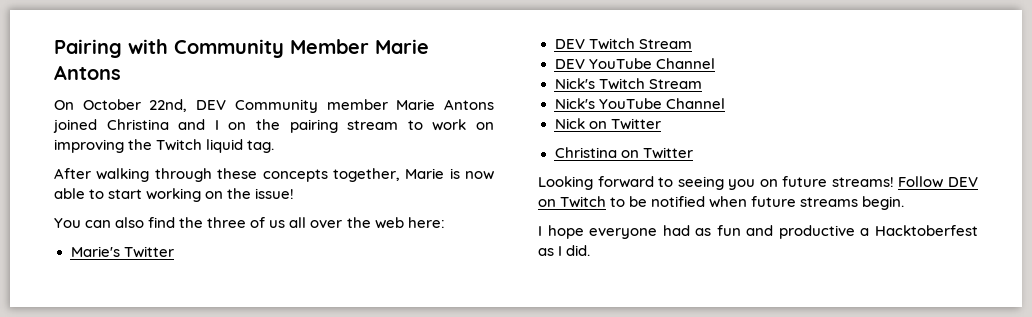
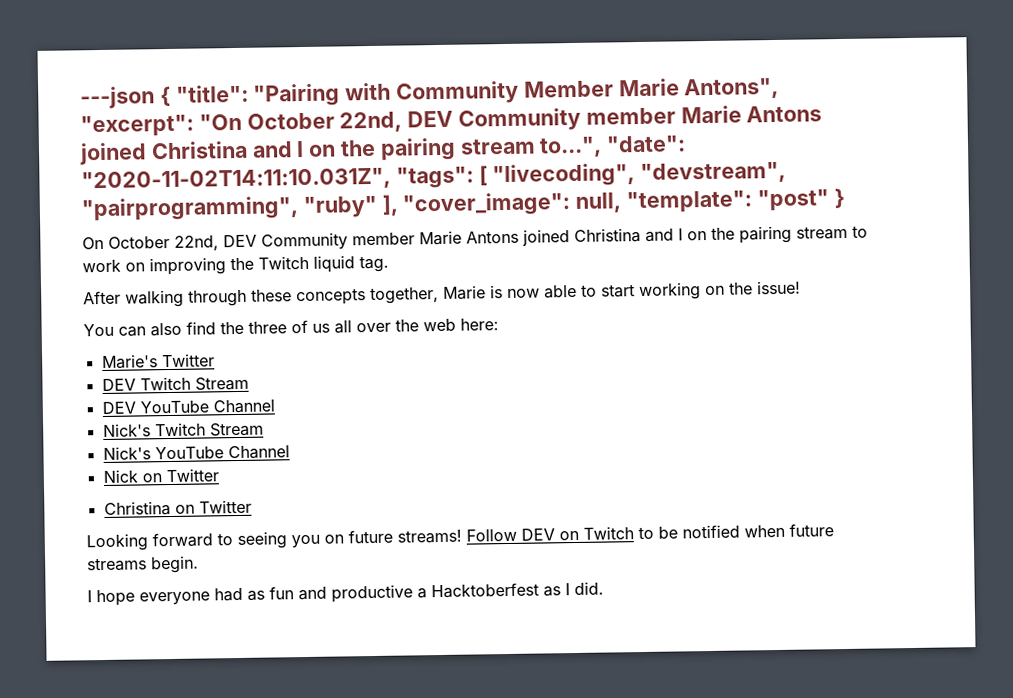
[54,39,429,58] [54,65,121,80] Pairing with Community Member Marie Antons -> [80,77,780,110] [80,105,823,138] [79,135,687,166] [81,161,787,193] [81,187,845,222] ---json { "title": "Pairing with Community Member Marie Antons", "excerpt": "On October 22nd, DEV Community member Marie Antons joined Christina and I on the pairing stream to...", "date": "2020-11-02T14:11:10.031Z", "tags": [ "livecoding", "devstream", "pairprogramming", "ruby" ], "cover_image": null, "template": "post" }

